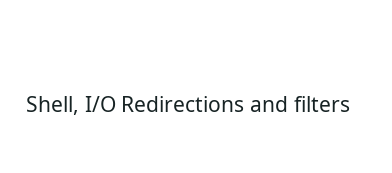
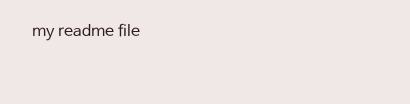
[26,96,350,115] Shell, I/O Redirections and filters -> [32,23,141,41] my readme file

